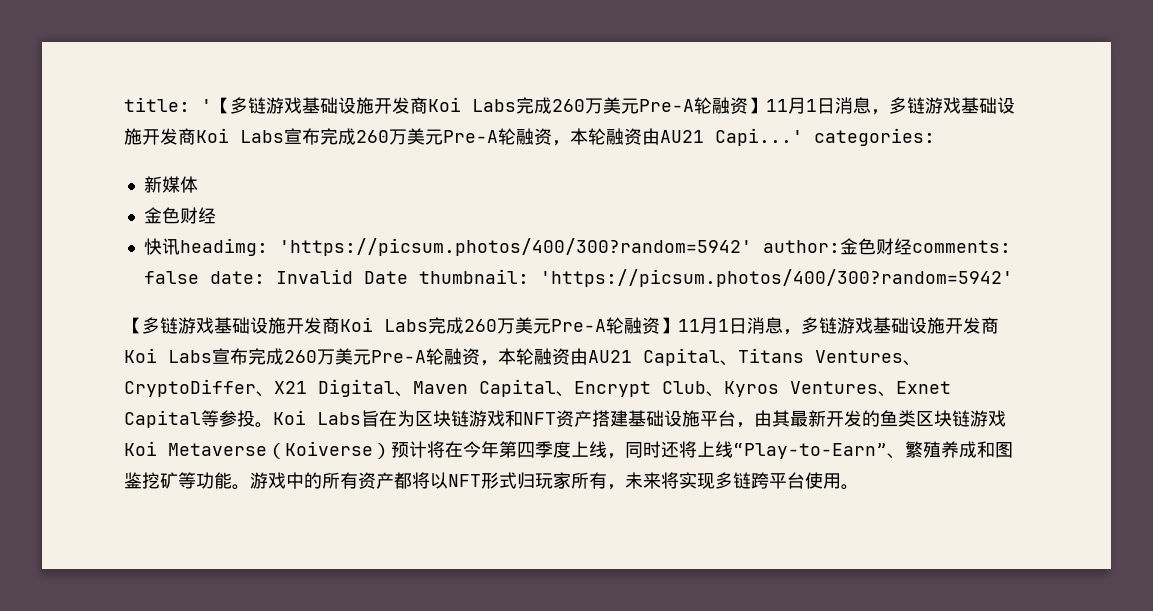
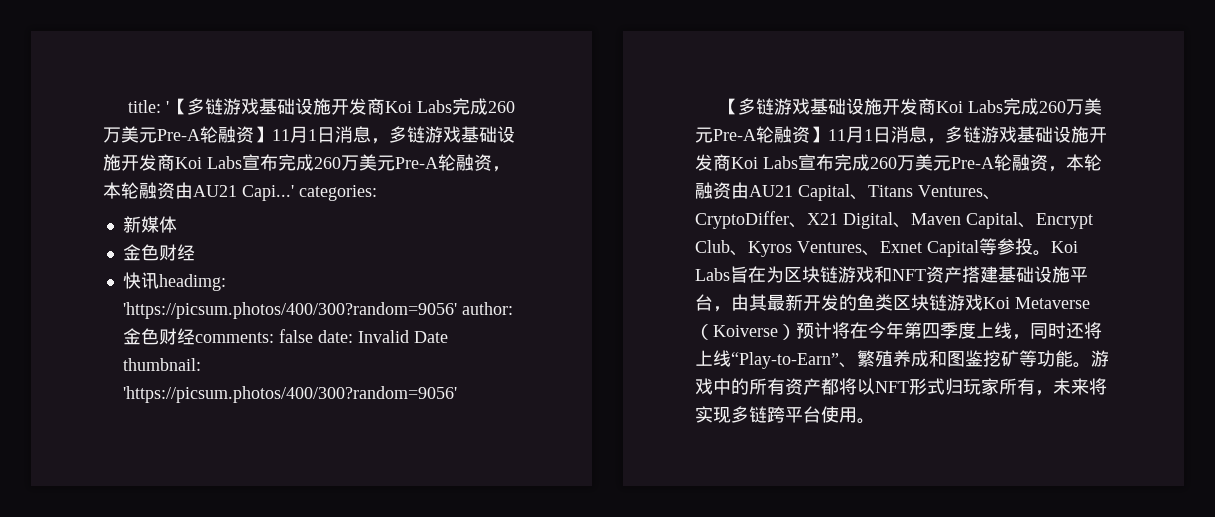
[278,238,752,256] 'https://picsum.photos/400/300?random=5942' -> [122,302,457,319] 'https://picsum.photos/400/300?random=9056'
[539,269,1013,287] 'https://picsum.photos/400/300?random=5942' -> [122,386,457,403] 'https://picsum.photos/400/300?random=9056'

